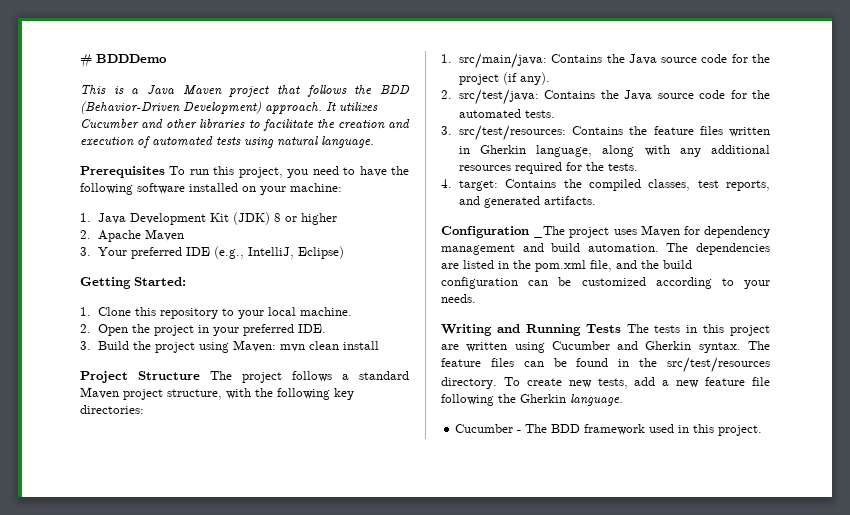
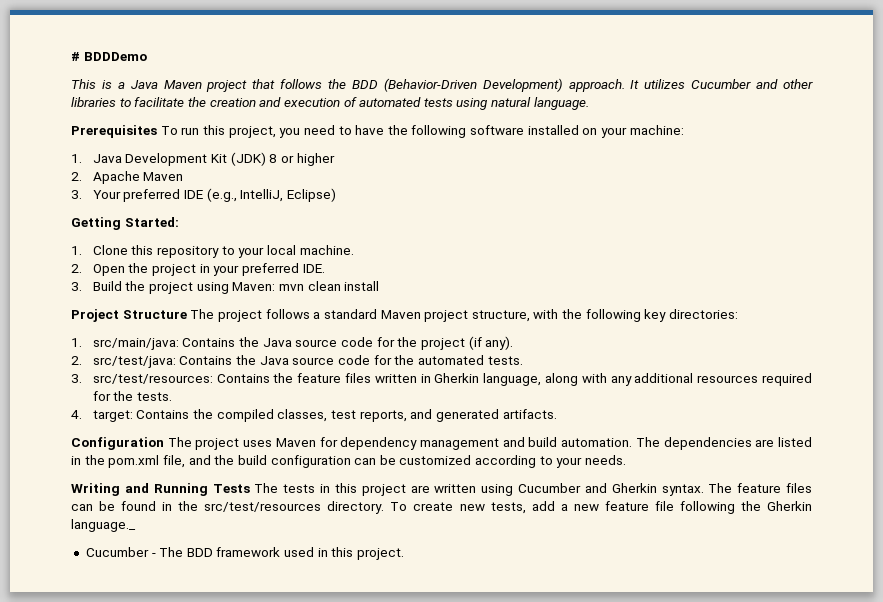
[533,226,566,238] _The -> [167,437,192,447] The
[570,394,623,406] language. -> [71,519,136,532] language._

